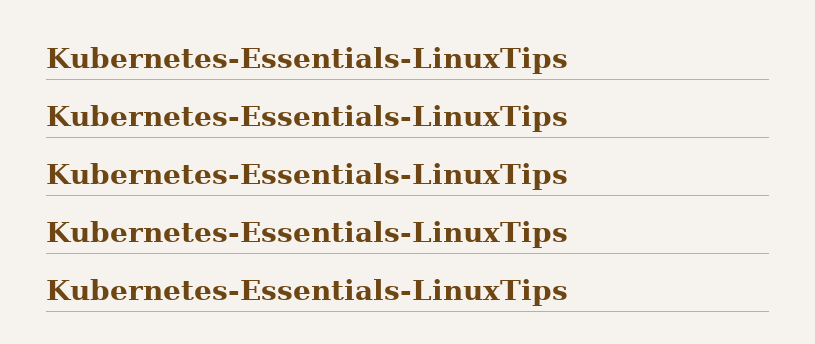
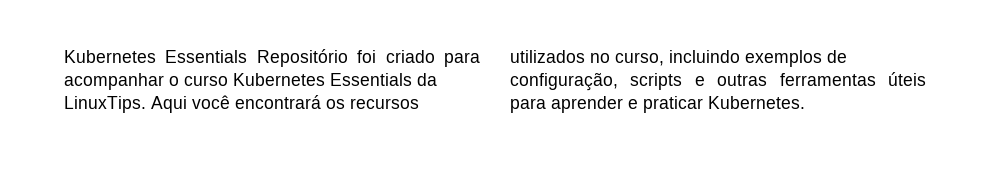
[46,47,568,74] [46,105,568,132] [46,163,568,190] [46,221,568,248] [46,279,568,306] Kubernetes-Essentials-LinuxTips // Kubernetes-Essentials-LinuxTips // Kubernetes-Essentials-LinuxTips // Kubernetes-Essentials-LinuxTips // Kubernetes-Essentials-LinuxTips -> [64,49,480,67] [64,73,437,90] [64,95,419,113] [510,50,847,67] [510,72,926,91] [510,96,805,113] Kubernetes Essentials Repositório foi criado para acompanhar o curso Kubernetes Essentials da LinuxTips. Aqui você encontrará os recursos utilizados no curso, incluindo exemplos de configuração, scripts e outras ferramentas úteis para aprender e praticar Kubernetes.

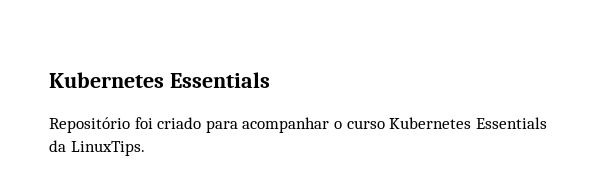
[64,50,248,63] Kubernetes Essentials -> [49,72,270,88] Kubernetes Essentials //
[151,95,419,113] [510,50,847,67] [510,72,926,91] [510,96,805,113] Aqui você encontrará os recursos utilizados no curso, incluindo exemplos de configuração, scripts e outras ferramentas úteis para aprender e praticar Kubernetes. -> (145, 148) none

